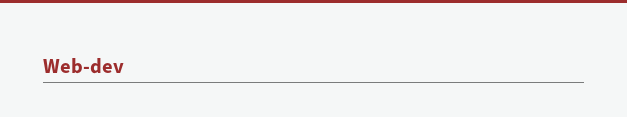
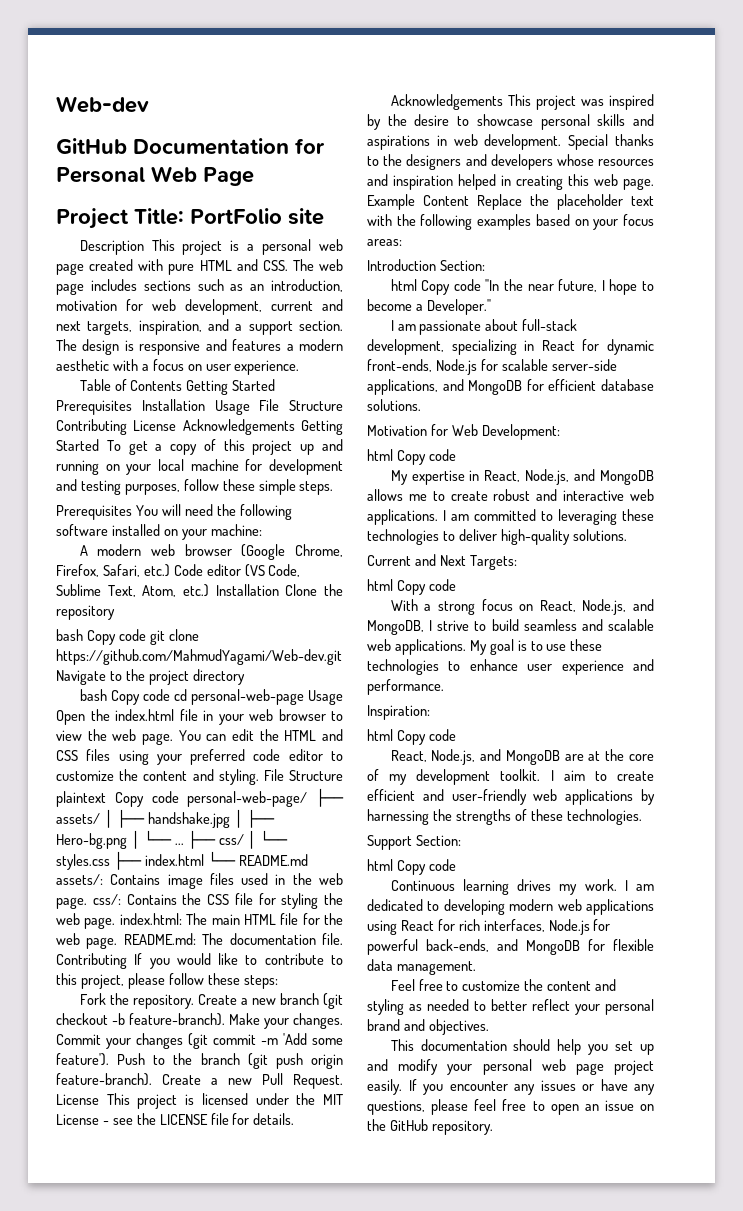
(124, 66) none -> [56,138,325,155] [56,166,254,186] [56,208,324,229] [79,239,343,255] [56,259,343,275] [56,279,343,295] [56,299,343,315] [56,319,343,335] [56,339,344,355] [56,359,300,375] [79,379,276,395] [56,399,343,415] [56,419,343,435] [56,439,343,455] [56,459,343,475] [56,479,334,495] [56,504,292,520] [56,524,262,540] [79,544,343,560] [56,564,301,577] [56,584,343,597] [56,605,115,620] [56,629,199,645] [56,649,342,665] [56,669,245,685] [79,689,343,705] [56,709,343,725] [56,729,343,745] [56,749,343,765] [56,769,343,785] [56,788,344,807] [56,809,275,828] [56,830,289,849] [56,851,308,870] [56,873,343,889] [56,893,343,909] [56,913,343,929] [56,933,343,949] [56,953,343,969] [56,973,278,989] [79,993,343,1009] [56,1013,343,1029] [56,1033,343,1049] [56,1053,343,1069] [56,1073,343,1089] [56,1093,344,1109] [56,1113,295,1125] [390,94,654,110] [367,114,654,130] [367,134,654,150] [367,154,654,170] [367,174,654,190] [367,194,654,210] [367,214,654,230] [367,239,402,246] [367,259,485,271] [390,279,654,295] [367,299,491,315] [390,319,578,335] [367,339,654,355] [367,359,617,375] [367,379,654,395] [367,399,421,411] [367,424,560,440] [367,449,456,465] [390,469,654,485] [367,489,654,501] [367,509,654,525] [367,529,627,545] [367,554,517,570] [367,579,456,595] [390,599,654,615] [367,619,654,635] [367,639,603,655] [367,659,654,675] [367,679,444,695] [367,705,430,720] [367,729,456,745] [390,749,654,765] [367,769,654,785] [367,789,655,805] [367,809,642,825] [367,835,461,850] [367,859,456,875] [390,879,654,895] [367,899,654,915] [367,919,611,935] [367,939,654,955] [367,959,476,975] [390,979,617,991] [367,999,654,1015] [367,1019,489,1035] [390,1039,654,1055] [367,1059,654,1075] [367,1079,655,1095] [367,1099,654,1115] [367,1119,493,1135] // GitHub Documentation for Personal Web Page // Project Title: PortFolio site // Description This project is a personal web page created with pure HTML and CSS. The web page includes sections such as an introduction, motivation for web development, current and next targets, inspiration, and a support section. The design is responsive and features a modern aesthetic with a focus on user experience. // Table of Contents Getting Started Prerequisites Installation Usage File Structure Contributing License Acknowledgements Getting Started To get a copy of this project up and running on your local machine for development and testing purposes, follow these simple steps. // Prerequisites You will need the following software installed on your machine: // A modern web browser (Google Chrome, Firefox, Safari, etc.) Code editor (VS Code, Sublime Text, Atom, etc.) Installation Clone the repository // bash Copy code git clone https://github.com/MahmudYagami/Web-dev.git Navigate to the project directory // bash Copy code cd personal-web-page Usage Open the index.html file in your web browser to view the web page. You can edit the HTML and CSS files using your preferred code editor to customize the content and styling. File Structure plaintext Copy code personal-web-page/ ├── assets/ │ ├── handshake.jpg │ ├── Hero-bg.png │ └── ... ├── css/ │ └── styles.css ├── index.html └── README.md assets/: Contains image files used in the web page. css/: Contains the CSS file for styling the web page. index.html: The main HTML file for the web page. README.md: The documentation file. Contributing If you would like to contribute to this project, please follow these steps: // Fork the repository. Create a new branch (git checkout -b feature-branch). Make your changes. Commit your changes (git commit -m 'Add some feature'). Push to the branch (git push origin feature-branch). Create a new Pull Request. License This project is licensed under the MIT License - see the LICENSE file for details. // Acknowledgements This project was inspired by the desire to showcase personal skills and aspirations in web development. Special thanks to the designers and developers whose resources and inspiration helped in creating this web page. Example Content Replace the placeholder text with the following examples based on your focus areas: // Introduction Section: // html Copy code "In the near future, I hope to become a Developer." // I am passionate about full-stack development, specializing in React for dynamic front-ends, Node.js for scalable server-side applications, and MongoDB for efficient database solutions. // Motivation for Web Development: // html Copy code // My expertise in React, Node.js, and MongoDB allows me to create robust and interactive web applications. I am committed to leveraging these technologies to deliver high-quality solutions. // Current and Next Targets: // html Copy code // With a strong focus on React, Node.js, and MongoDB, I strive to build seamless and scalable web applications. My goal is to use these technologies to enhance user experience and performance. // Inspiration: // html Copy code // React, Node.js, and MongoDB are at the core of my development toolkit. I aim to create efficient and user-friendly web applications by harnessing the strengths of these technologies. // Support Section: // html Copy code // Continuous learning drives my work. I am dedicated to developing modern web applications using React for rich interfaces, Node.js for powerful back-ends, and MongoDB for flexible data management. // Feel free to customize the content and styling as needed to better reflect your personal brand and objectives. // This documentation should help you set up and modify your personal web page project easily. If you encounter any issues or have any questions, please feel free to open an issue on the GitHub repository.

